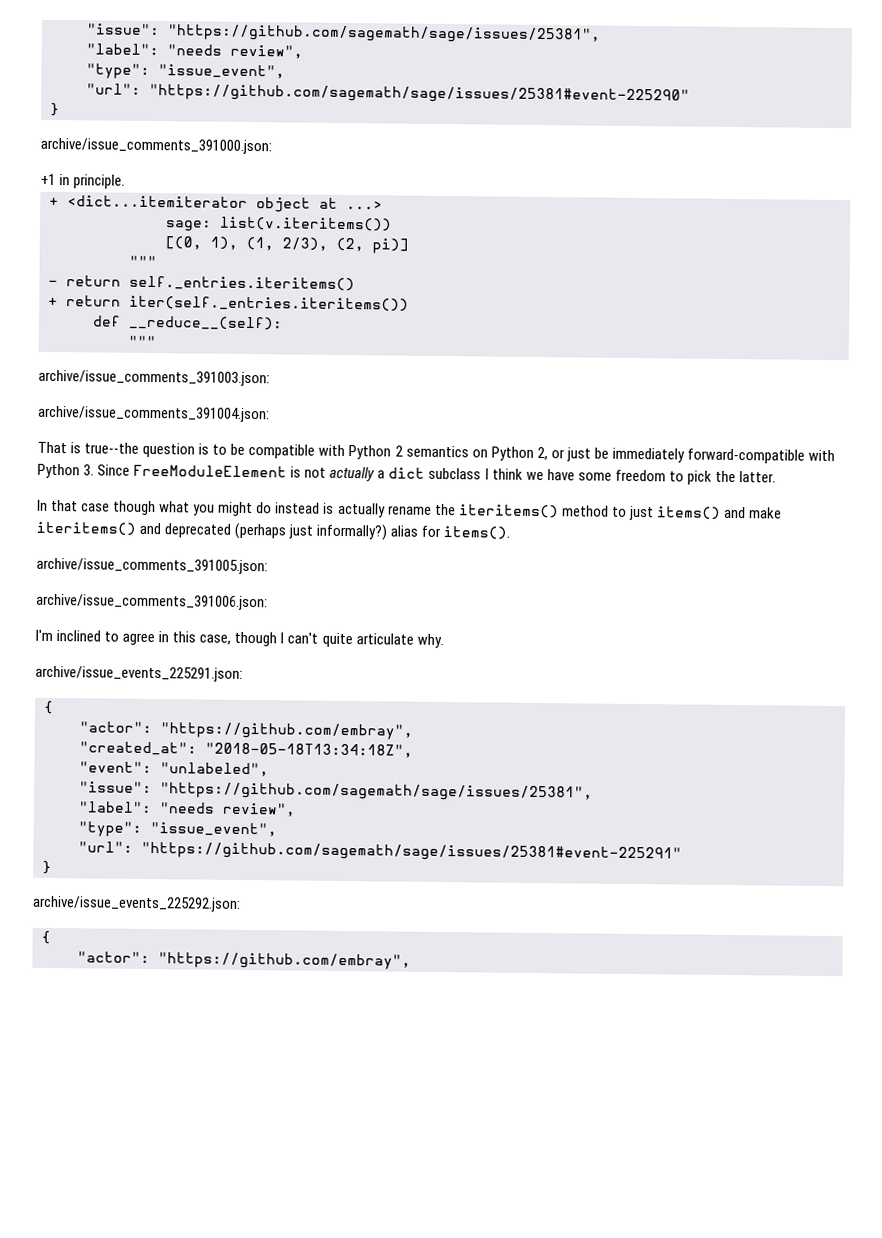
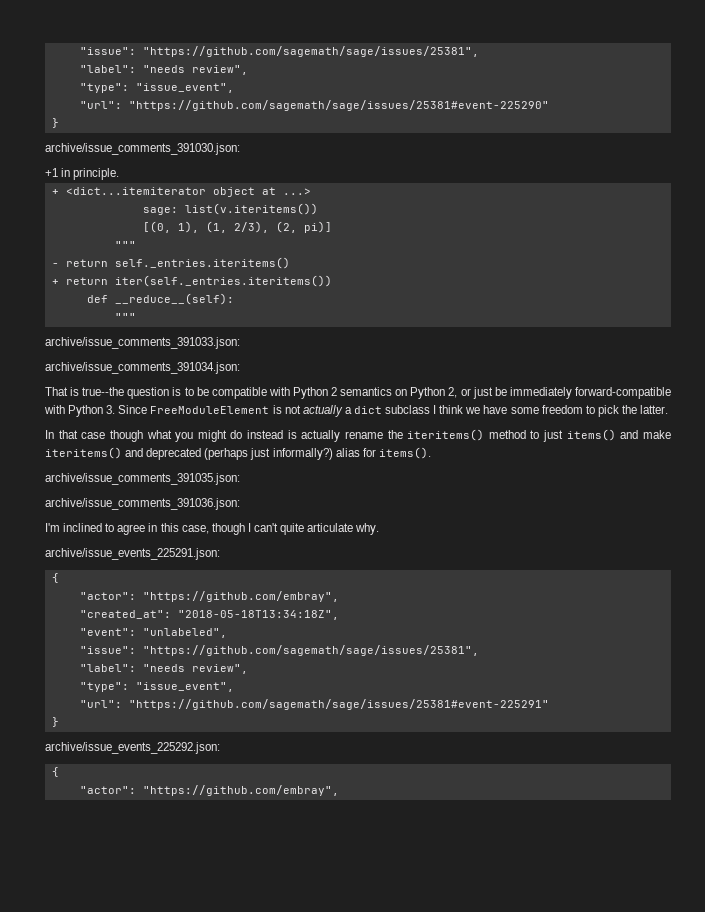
[40,137,272,155] archive/issue_comments_391000.json: -> [45,143,240,155] archive/issue_comments_391030.json:
[38,369,270,387] [38,405,270,423] archive/issue_comments_391003.json: // archive/issue_comments_391004.json: -> [45,337,240,349] [45,362,240,374] archive/issue_comments_391033.json: // archive/issue_comments_391034.json:
[36,557,268,575] [36,593,268,611] archive/issue_comments_391005.json: // archive/issue_comments_391006.json: -> [45,473,240,485] [45,498,240,510] archive/issue_comments_391035.json: // archive/issue_comments_391036.json:

